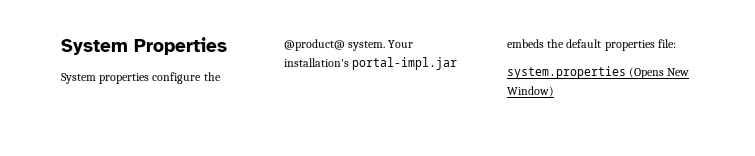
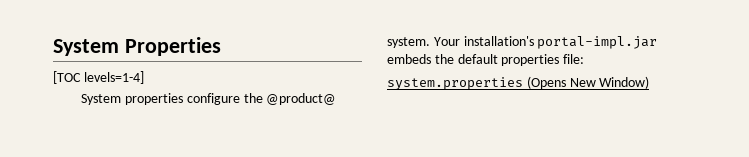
(227, 46) none -> [53,71,144,84] // [TOC levels=1-4]

